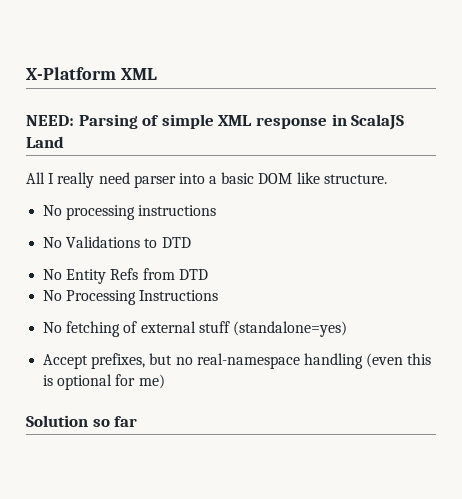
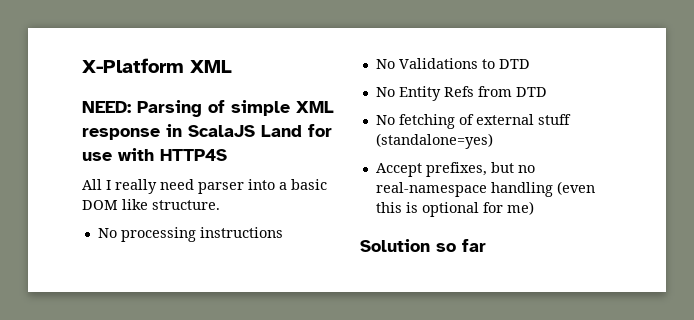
(64, 142) none -> [308,124,332,137] [82,148,227,161] for use with HTTP4S
[43,290,219,305] // No Processing Instructions -> (547, 92) none

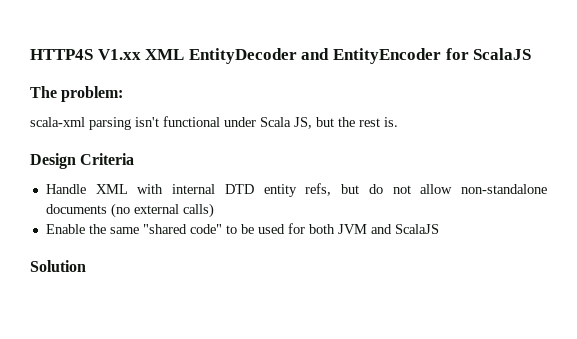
[82,58,232,73] [82,100,334,117] [82,124,332,140] [82,148,227,161] [82,179,327,194] [82,199,220,210] [97,227,283,242] [375,58,530,69] [375,86,547,101] [375,114,571,129] [375,133,493,149] [375,162,535,177] [375,181,595,197] [375,201,534,217] X-Platform XML // NEED: Parsing of simple XML response in ScalaJS Land for use with HTTP4S // All I really need parser into a basic DOM like structure. // No processing instructions // No Validations to DTD // No Entity Refs from DTD // No fetching of external stuff (standalone=yes) // Accept prefixes, but no real-namespace handling (even this is optional for me) -> [30,48,532,64] [30,86,124,102] [30,116,398,130] [30,153,135,169] [45,183,548,197] [45,203,214,218] [45,223,439,234] HTTP4S V1.xx XML EntityDecoder and EntityEncoder for ScalaJS // The problem: // scala-xml parsing isn't functional under Scala JS, but the rest is. // Design Criteria // Handle XML with internal DTD entity refs, but do not allow non-standalone documents (no external calls) // Enable the same "shared code" to be used for both JVM and ScalaJS
[436,239,486,252] so far -> (86, 266) none

